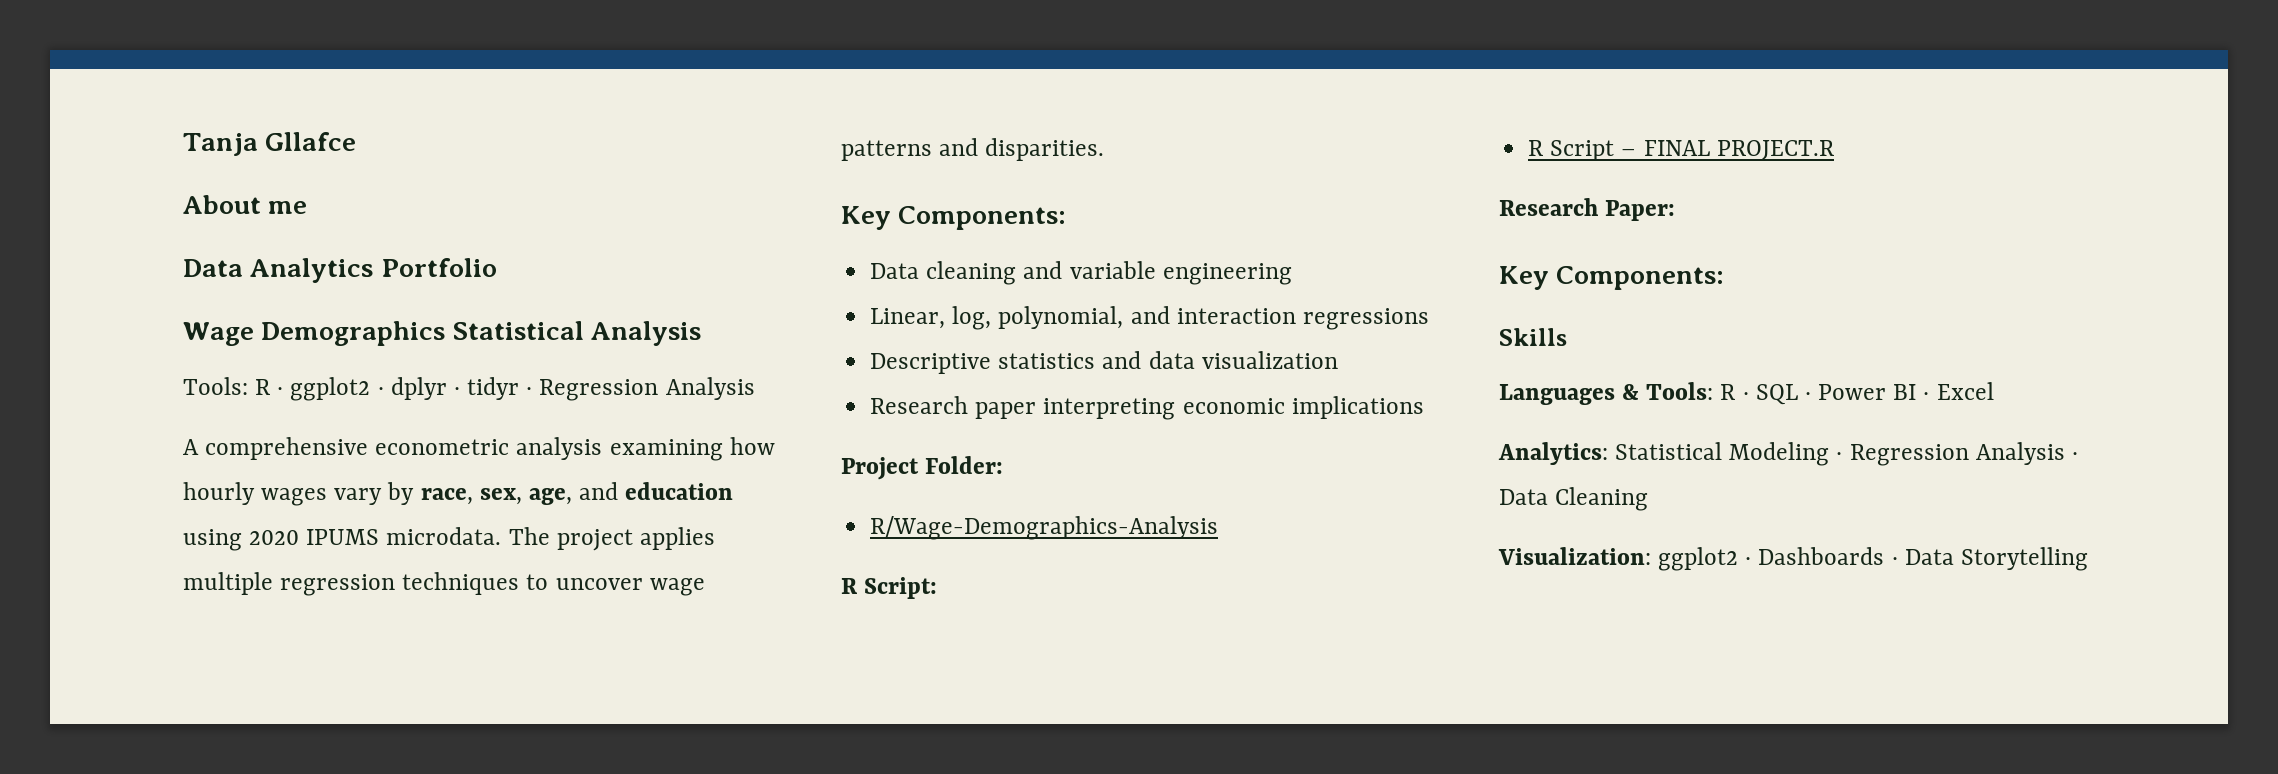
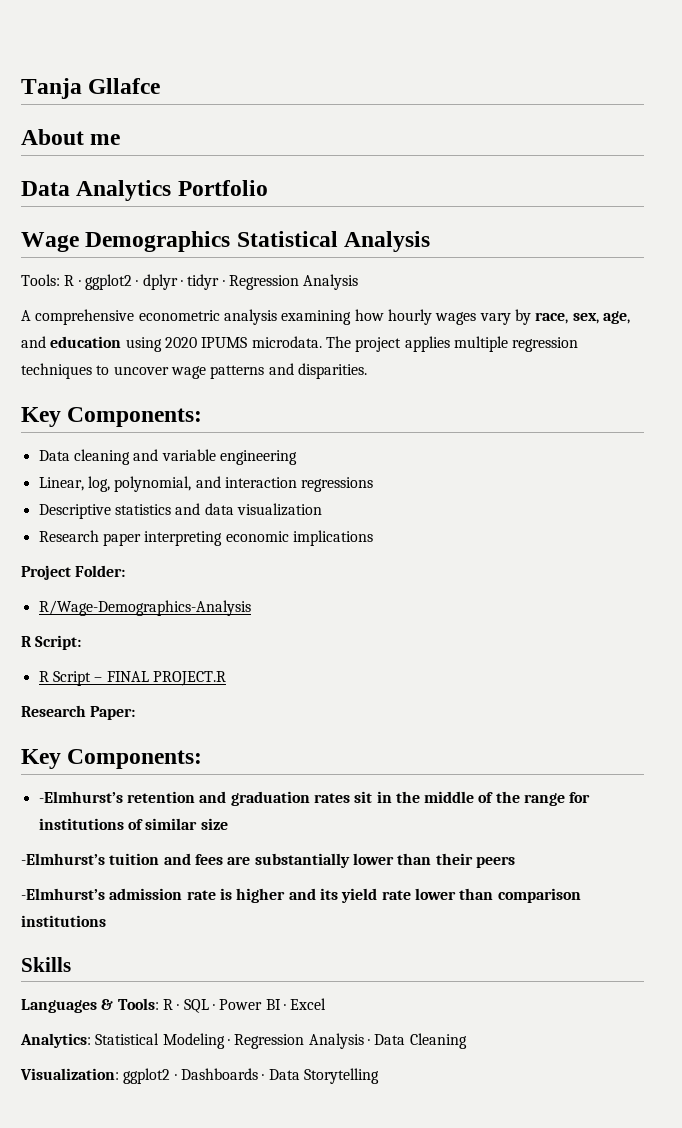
(1725, 278) none -> [38,791,591,806] [38,818,228,830] [21,853,515,868] [21,888,581,903] [21,915,106,927] // -Elmhurst’s retention and graduation rates sit in the middle of the range for institutions of similar size // -Elmhurst’s tuition and fees are substantially lower than their peers // -Elmhurst’s admission rate is higher and its yield rate lower than comparison institutions

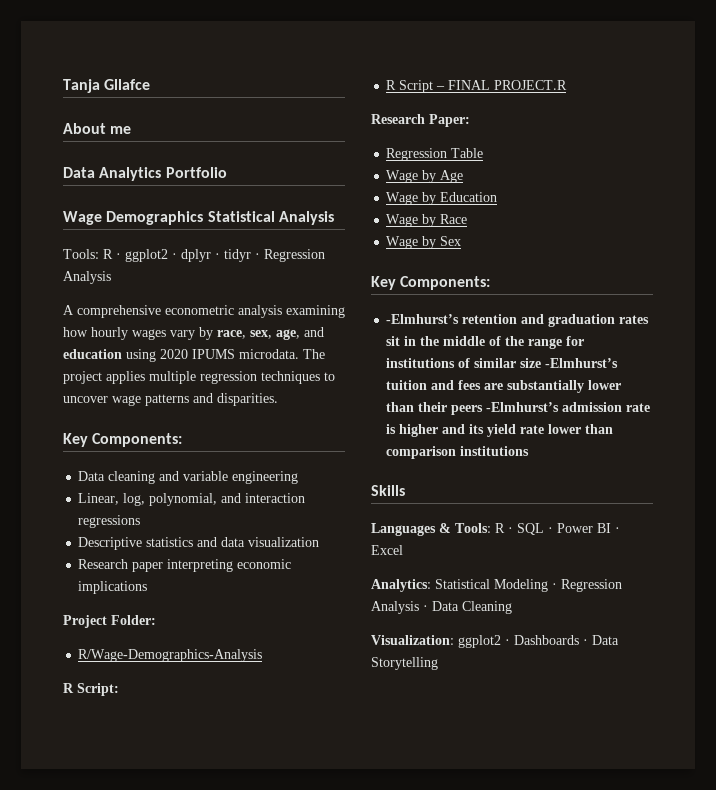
(136, 713) none -> [386,148,484,161] [386,170,464,183] [386,192,498,205] [386,214,468,227] [386,236,462,249] // Regression Table // Wage by Age // Wage by Education // Wage by Race // Wage by Sex
(228, 824) // -> (542, 363) none
(515, 862) // -> (484, 410) none

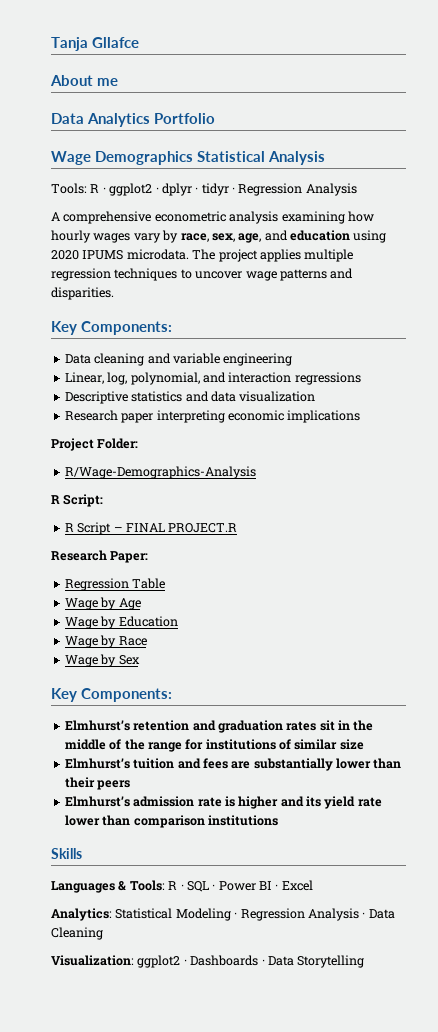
[386,314,460,324] -Elmhurst’s -> [64,720,130,731] Elmhurst’s
[545,358,619,368] -Elmhurst’s -> [64,758,130,769] // Elmhurst’s
[486,402,560,412] -Elmhurst’s -> [64,796,130,807] // Elmhurst’s

